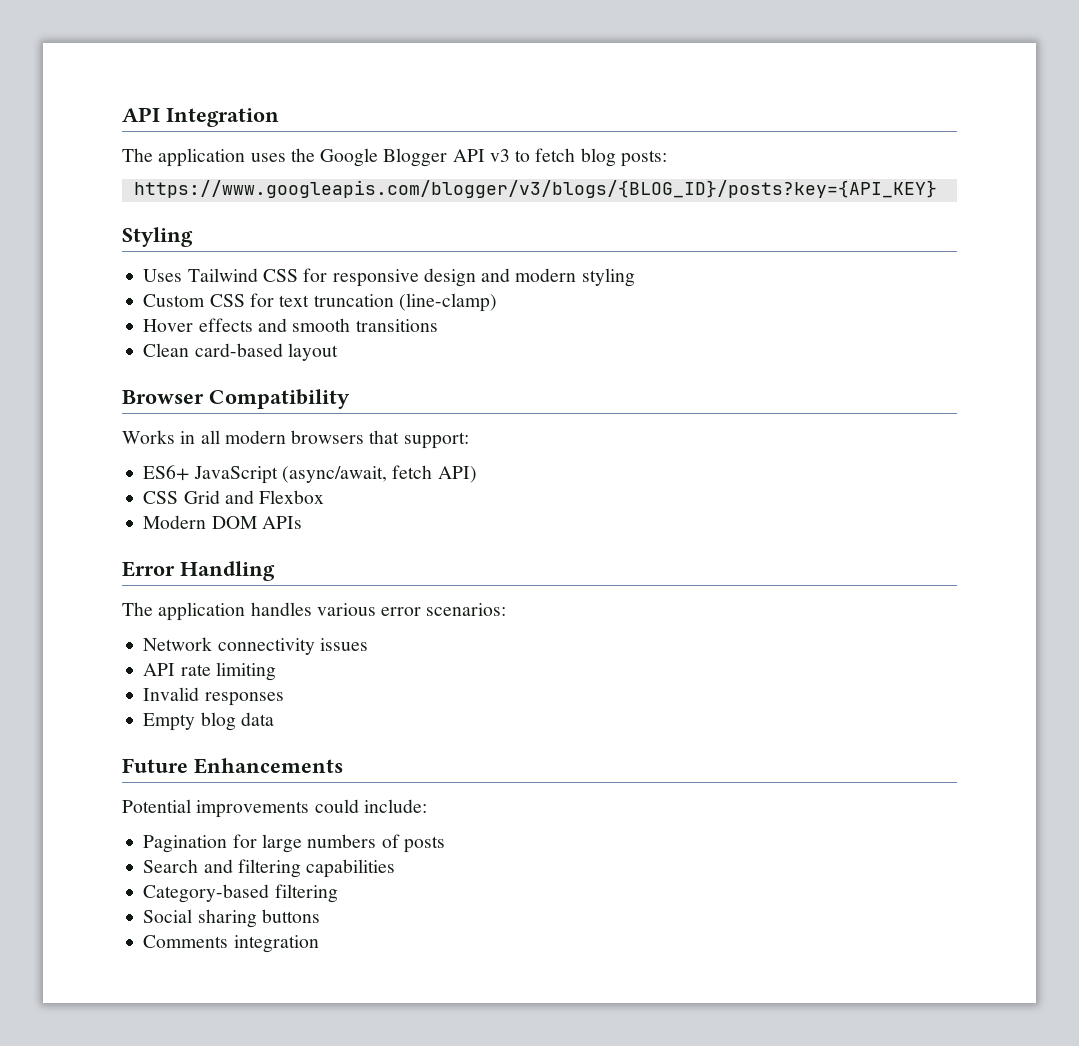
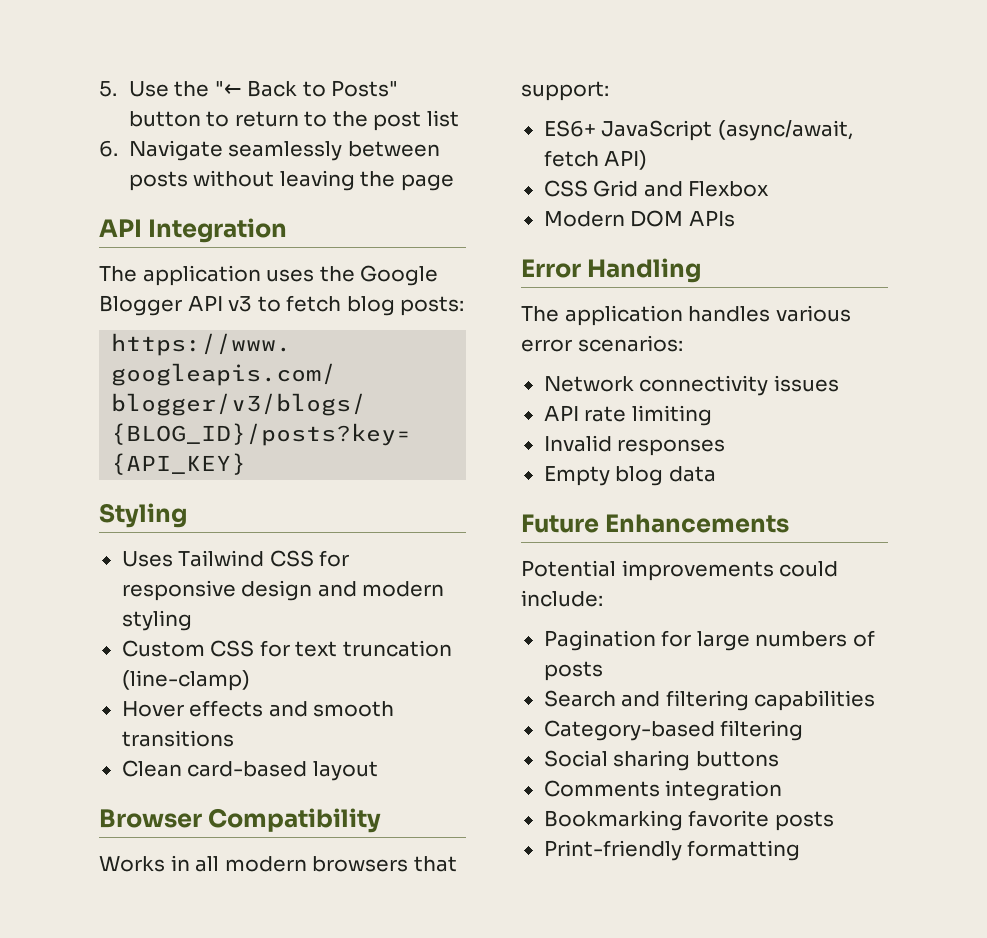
(122, 114) none -> [99,80,399,97] [128,110,459,131] [99,140,440,161] [128,170,454,191] 5. Use the "← Back to Posts" button to return to the post list // 6. Navigate seamlessly between posts without leaving the page //
(319, 944) none -> [543,810,834,831] [543,840,801,861] // Bookmarking favorite posts // Print-friendly formatting

